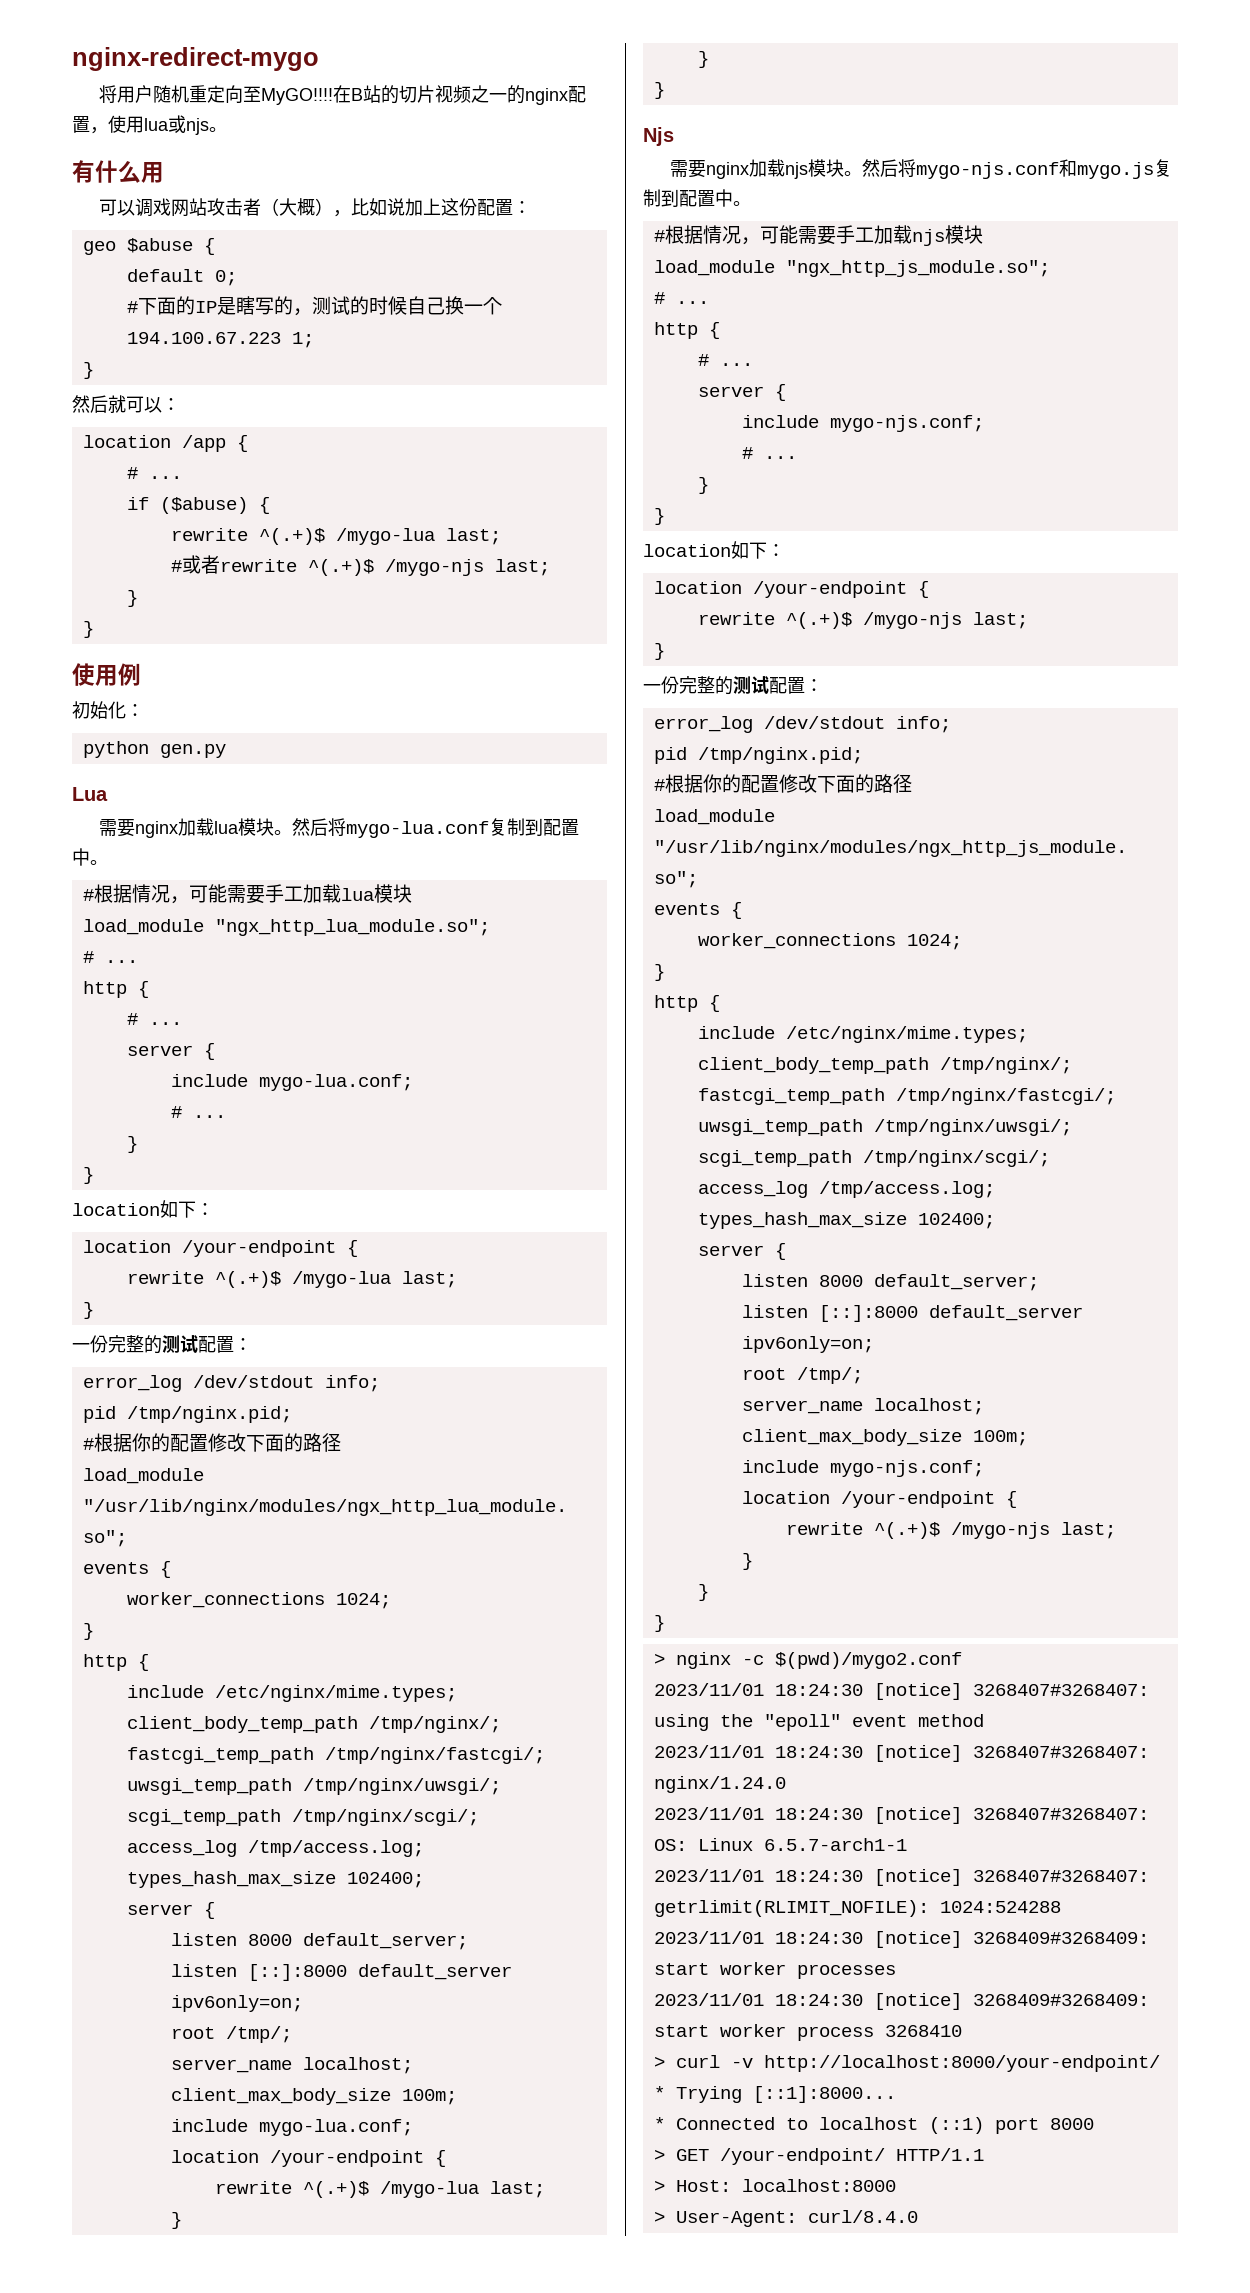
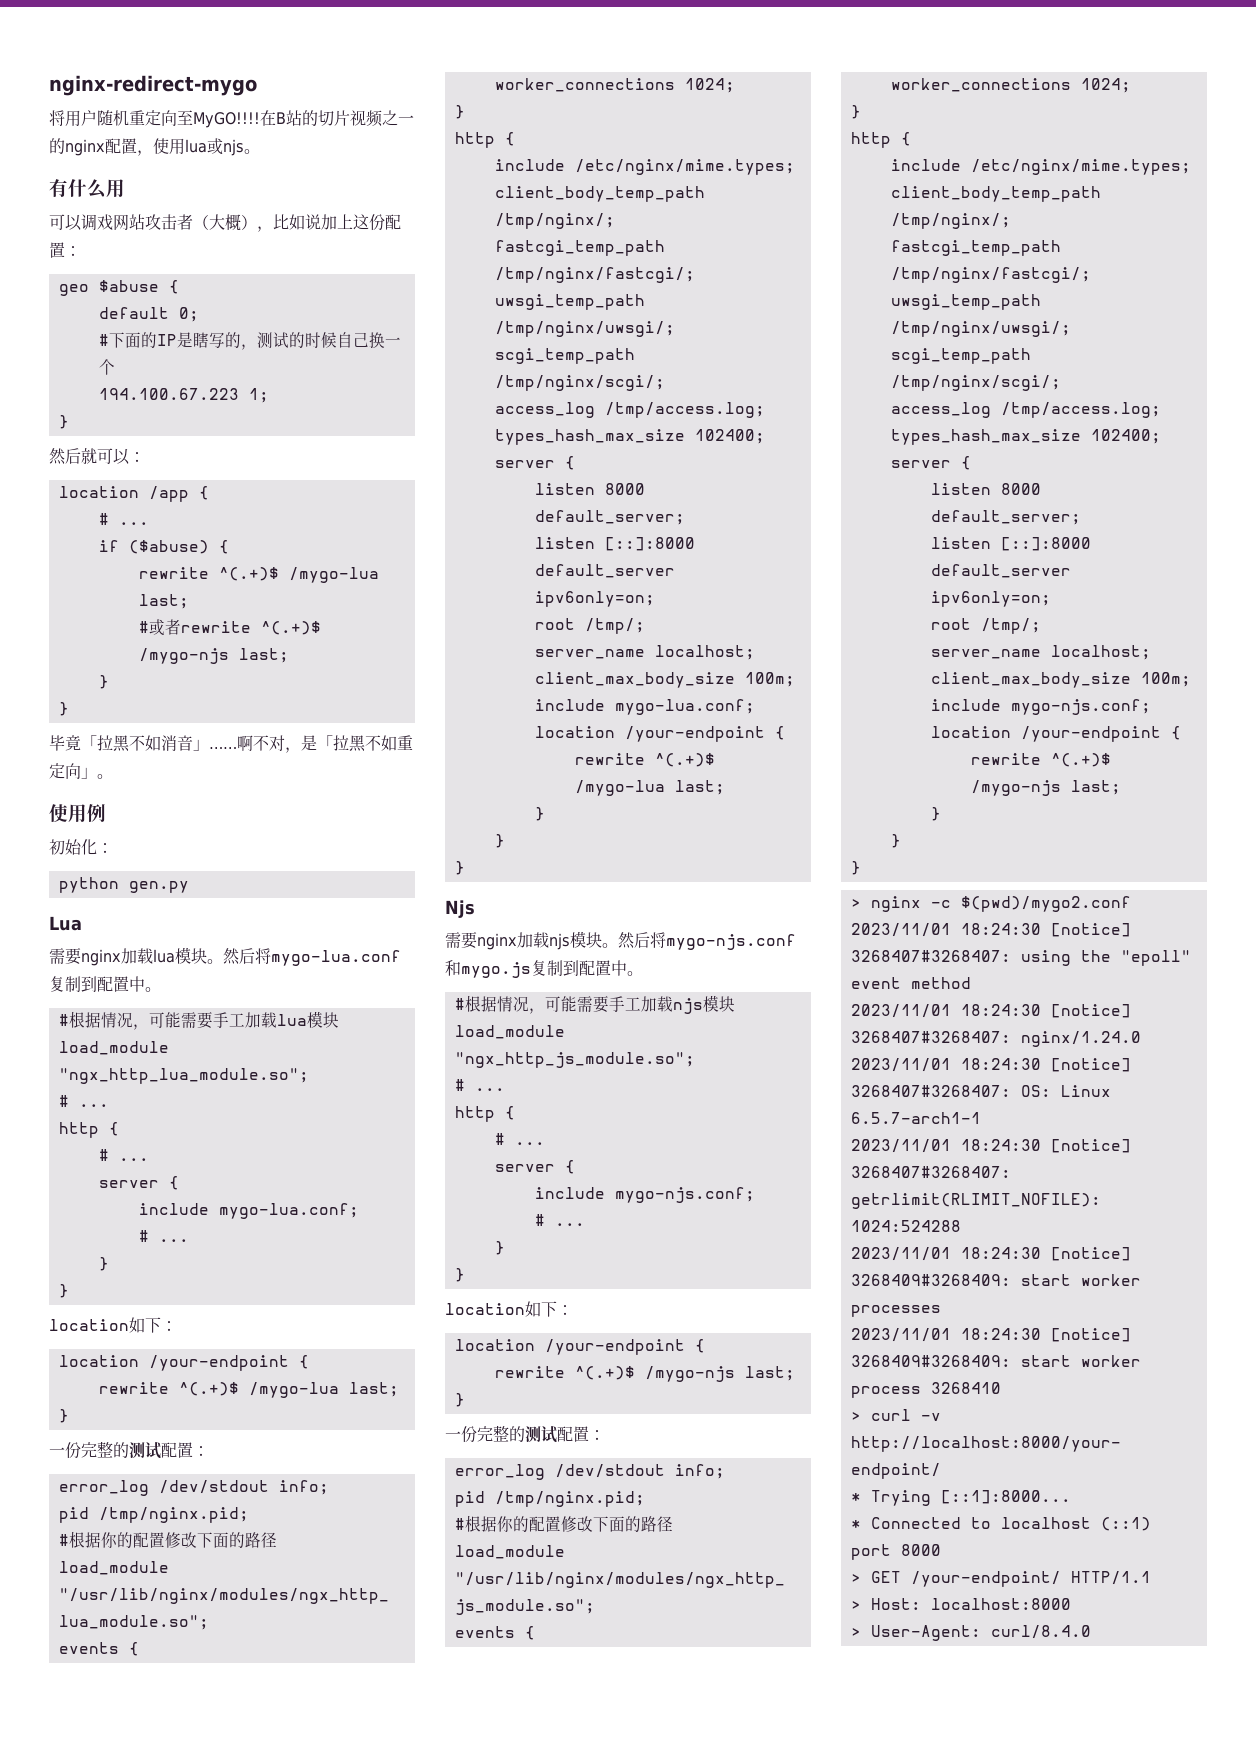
(94, 629) none -> [49,735,413,753] [49,763,113,779] // 毕竟「拉黑不如消音」……啊不对，是「拉黑不如重定向」。

